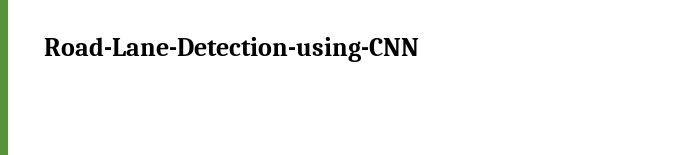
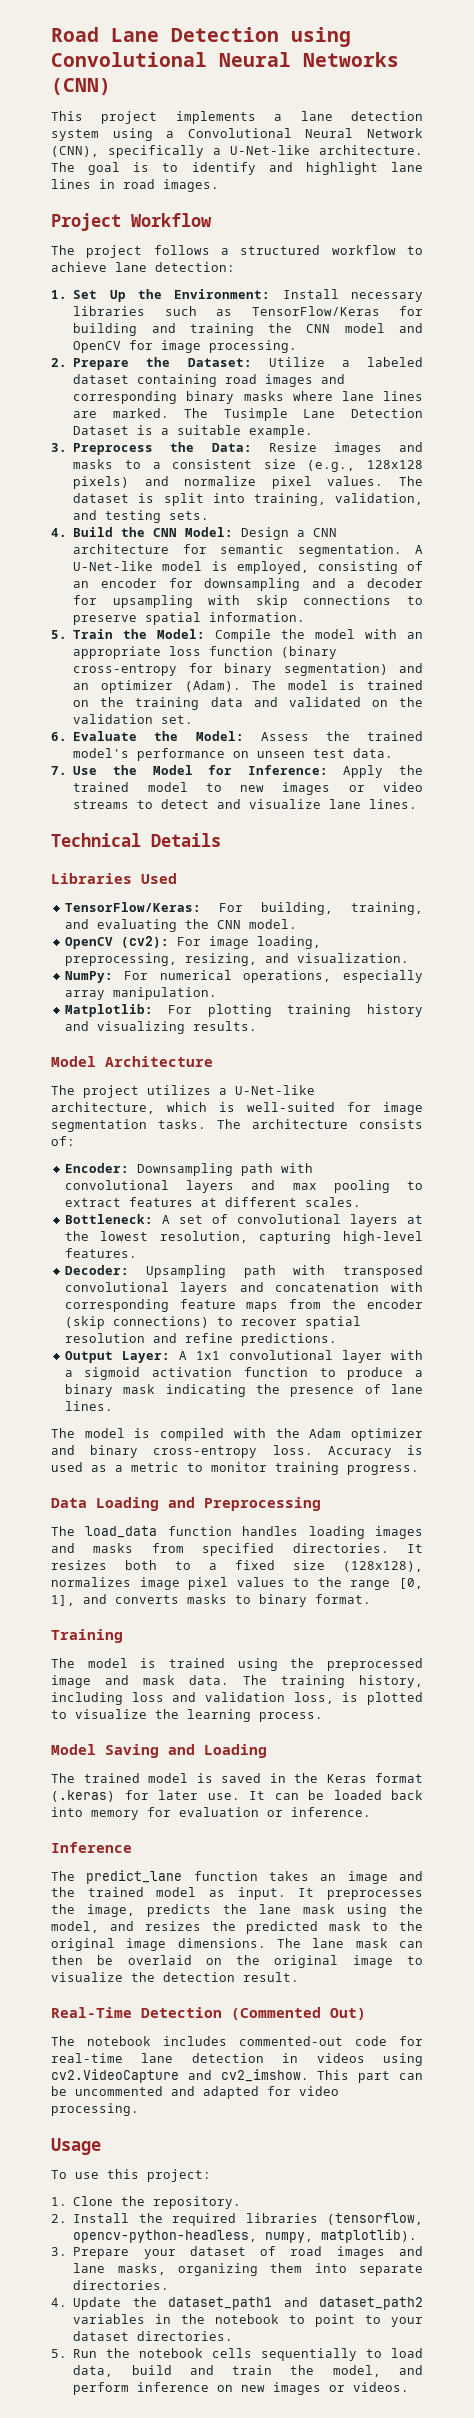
[44,37,419,62] Road-Lane-Detection-using-CNN -> [51,27,351,47] [51,52,399,67] [51,78,111,95] [51,111,423,124] [51,128,423,141] [51,145,423,158] [51,162,423,175] [51,179,219,192] [51,213,212,231] [51,245,423,258] [51,262,235,272] [51,289,423,302] [73,306,423,316] [73,323,423,336] [73,340,298,353] [51,357,423,370] [73,374,346,387] [73,391,423,404] [73,408,424,421] [73,425,314,438] [51,442,423,455] [73,459,423,472] [73,476,423,489] [73,493,423,506] [73,510,210,523] [51,527,338,540] [73,544,423,557] [73,561,423,574] [73,578,423,591] [73,595,424,608] [73,612,306,625] [51,629,423,642] [73,646,338,659] [73,663,423,676] [73,680,423,693] [73,697,423,710] [73,714,194,724] [51,731,423,741] [73,748,394,761] [51,765,423,778] [73,782,423,795] [73,799,418,809] [51,833,221,847] [51,873,177,884] [64,902,423,915] [64,919,297,932] [64,936,321,949] [64,953,409,966] [64,970,423,983] [64,987,217,1000] [64,1004,423,1017] [64,1021,257,1034] [51,1056,213,1067] [51,1085,315,1098] [51,1102,423,1115] [51,1119,423,1132] [51,1136,75,1146] [64,1163,313,1176] [64,1180,423,1193] [64,1197,361,1207] [64,1214,423,1227] [64,1231,423,1244] [64,1248,137,1258] [64,1265,423,1278] [64,1282,423,1295] [64,1299,423,1312] [64,1316,361,1329] [64,1333,337,1346] [64,1350,423,1363] [64,1367,423,1380] [64,1384,423,1397] [64,1401,113,1411] [51,1428,423,1441] [51,1445,423,1458] [51,1462,419,1475] [51,1497,321,1511] [51,1526,423,1539] [51,1543,423,1556] [51,1560,423,1572] [51,1577,423,1590] [51,1594,371,1607] [51,1629,123,1643] [51,1658,423,1671] [51,1675,423,1688] [51,1692,423,1705] [51,1709,323,1722] [51,1744,267,1758] [51,1773,423,1783] [51,1790,423,1802] [51,1807,371,1820] [51,1842,132,1853] [51,1870,423,1884] [51,1887,423,1900] [51,1904,423,1917] [51,1921,423,1934] [51,1938,423,1951] [51,1955,423,1968] [51,1972,299,1982] [51,2007,366,2020] [51,2036,423,2046] [51,2053,423,2066] [51,2069,424,2083] [51,2086,339,2099] [51,2103,139,2116] [51,2138,101,2155] [51,2169,211,2182] [51,2196,242,2209] [51,2213,423,2226] [73,2229,418,2243] [51,2246,423,2259] [73,2263,423,2276] [73,2280,170,2290] [51,2297,423,2310] [73,2314,423,2327] [73,2331,234,2341] [51,2348,423,2361] [73,2365,423,2377] [73,2382,410,2395] Road Lane Detection using Convolutional Neural Networks (CNN) // This project implements a lane detection system using a Convolutional Neural Network (CNN), specifically a U-Net-like architecture. The goal is to identify and highlight lane lines in road images. // Project Workflow // The project follows a structured workflow to achieve lane detection: // 1. Set Up the Environment: Install necessary libraries such as TensorFlow/Keras for building and training the CNN model and OpenCV for image processing. // 2. Prepare the Dataset: Utilize a labeled dataset containing road images and corresponding binary masks where lane lines are marked. The Tusimple Lane Detection Dataset is a suitable example. // 3. Preprocess the Data: Resize images and masks to a consistent size (e.g., 128x128 pixels) and normalize pixel values. The dataset is split into training, validation, and testing sets. // 4. Build the CNN Model: Design a CNN architecture for semantic segmentation. A U-Net-like model is employed, consisting of an encoder for downsampling and a decoder for upsampling with skip connections to preserve spatial information. // 5. Train the Model: Compile the model with an appropriate loss function (binary cross-entropy for binary segmentation) and an optimizer (Adam). The model is trained on the training data and validated on the validation set. // 6. Evaluate the Model: Assess the trained model's performance on unseen test data. // 7. Use the Model for Inference: Apply the trained model to new images or video streams to detect and visualize lane lines. // Technical Details // Libraries Used // TensorFlow/Keras: For building, training, and evaluating the CNN model. // OpenCV (cv2): For image loading, preprocessing, resizing, and visualization. // NumPy: For numerical operations, especially array manipulation. // Matplotlib: For plotting training history and visualizing results. // Model Architecture // The project utilizes a U-Net-like architecture, which is well-suited for image segmentation tasks. The architecture consists of: // Encoder: Downsampling path with convolutional layers and max pooling to extract features at different scales. // Bottleneck: A set of convolutional layers at the lowest resolution, capturing high-level features. // Decoder: Upsampling path with transposed convolutional layers and concatenation with corresponding feature maps from the encoder (skip connections) to recover spatial resolution and refine predictions. // Output Layer: A 1x1 convolutional layer with a sigmoid activation function to produce a binary mask indicating the presence of lane lines. // The model is compiled with the Adam optimizer and binary cross-entropy loss. Accuracy is used as a metric to monitor training progress. // Data Loading and Preprocessing // The load_data function handles loading images and masks from specified directories. It resizes both to a fixed size (128x128), normalizes image pixel values to the range [0, 1], and converts masks to binary format. // Training // The model is trained using the preprocessed image and mask data. The training history, including loss and validation loss, is plotted to visualize the learning process. // Model Saving and Loading // The trained model is saved in the Keras format (.keras) for later use. It can be loaded back into memory for evaluation or inference. // Inference // The predict_lane function takes an image and the trained model as input. It preprocesses the image, predicts the lane mask using the model, and resizes the predicted mask to the original image dimensions. The lane mask can then be overlaid on the original image to visualize the detection result. // Real-Time Detection (Commented Out) // The notebook includes commented-out code for real-time lane detection in videos using cv2.VideoCapture and cv2_imshow. This part can be uncommented and adapted for video processing. // Usage // To use this project: // 1. Clone the repository. // 2. Install the required libraries (tensorflow, opencv-python-headless, numpy, matplotlib). // 3. Prepare your dataset of road images and lane masks, organizing them into separate directories. // 4. Update the dataset_path1 and dataset_path2 variables in the notebook to point to your dataset directories. // 5. Run the notebook cells sequentially to load data, build and train the model, and perform inference on new images or videos.

